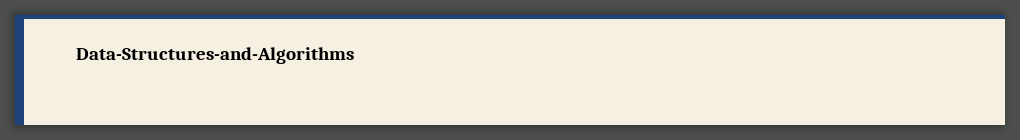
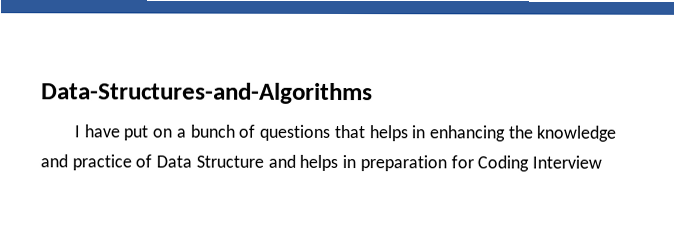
(354, 55) none -> [74,124,617,142] [40,154,602,172] // I have put on a bunch of questions that helps in enhancing the knowledge and practice of Data Structure and helps in preparation for Coding Interview

